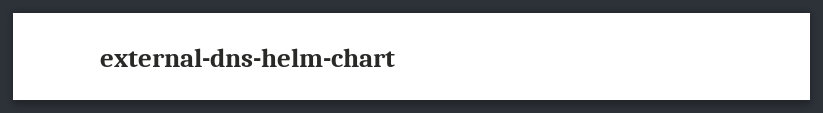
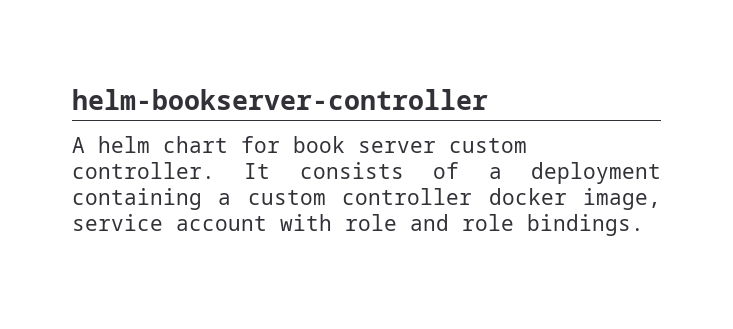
[100,48,395,67] external-dns-helm-chart -> [72,89,488,110] [72,136,527,153] [72,162,661,184] [72,188,661,210] [72,214,644,236] helm-bookserver-controller // A helm chart for book server custom controller. It consists of a deployment containing a custom controller docker image, service account with role and role bindings.

